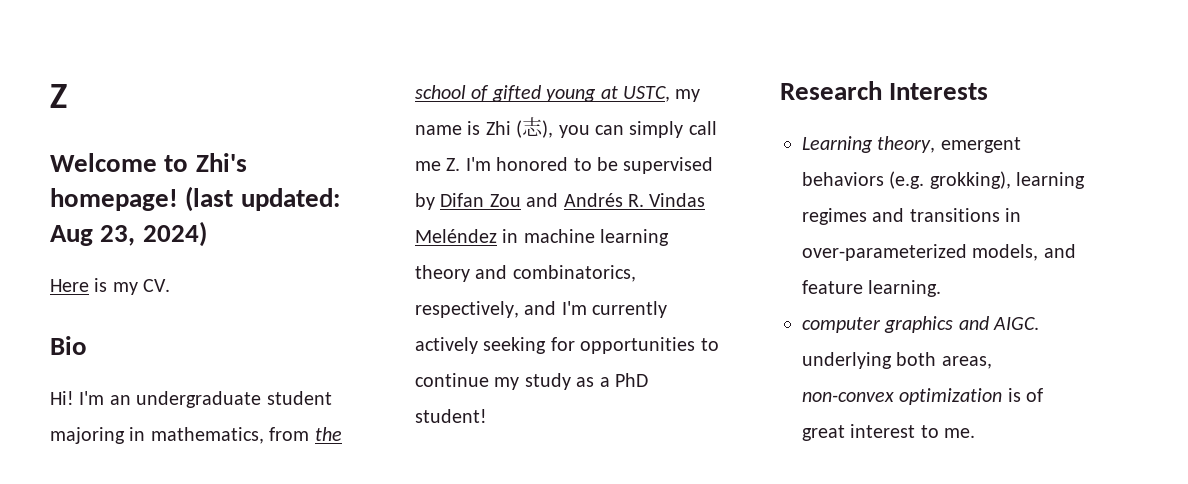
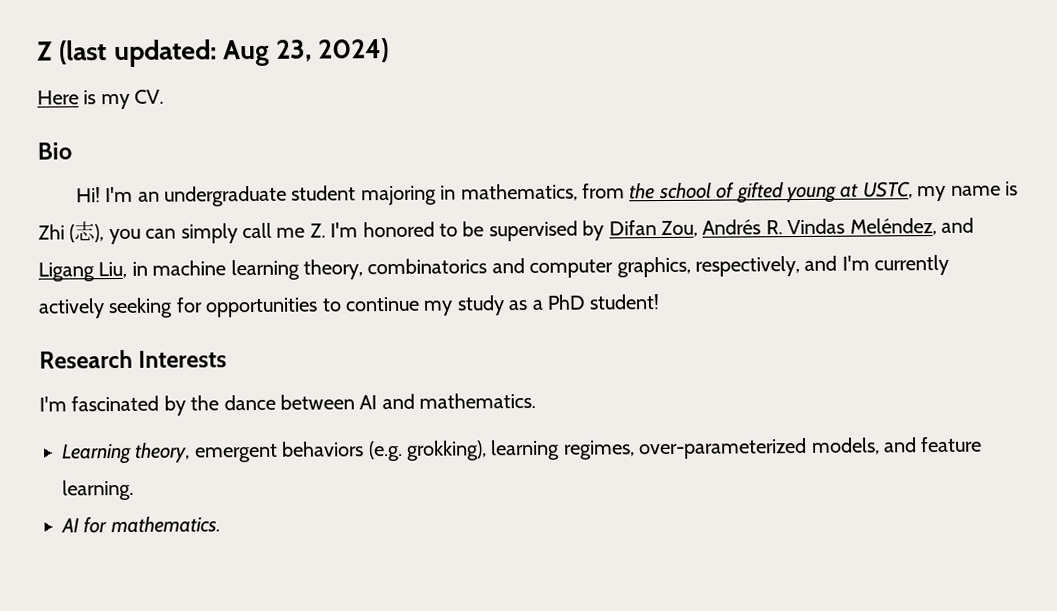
[50,153,247,172] [50,188,178,211] // Welcome to Zhi's homepage! -> (53, 51) none
[489,193,559,207] Zou and -> [660,220,698,238] Zou,
[415,229,670,246] [415,265,636,282] Meléndez in machine learning theory and combinatorics, -> [849,217,974,236] [38,256,691,282] Meléndez, and Ligang Liu, in machine learning theory, combinatorics and computer graphics,
(989, 91) none -> [39,392,537,416] // I'm fascinated by the dance between AI and mathematics.
[802,208,1022,225] regimes and transitions in -> [562,440,635,460] regimes,
[802,316,1040,333] [802,352,992,369] [802,388,1044,405] [802,424,976,441] computer graphics and AIGC. underlying both areas, non-convex optimization is of great interest to me. -> [61,516,221,534] AI for mathematics.

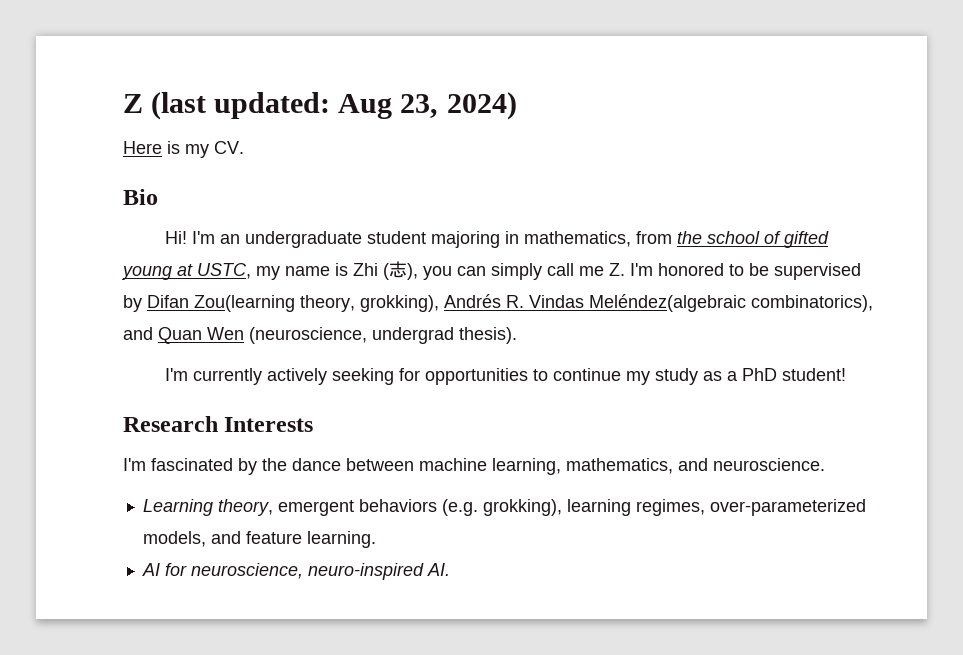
[660,217,974,238] [38,255,838,282] Zou, Andrés R. Vindas Meléndez, and Ligang Liu, in machine learning theory, combinatorics and computer graphics, respectively, and -> [194,294,873,312] [123,327,517,344] Zou(learning theory, grokking), Andrés R. Vindas Meléndez(algebraic combinatorics), and Quan Wen (neuroscience, undergrad thesis). //
[359,392,537,410] AI and mathematics. -> [419,458,825,475] machine learning, mathematics, and neuroscience.
[110,516,221,534] mathematics. -> [190,563,450,580] neuroscience, neuro-inspired AI.

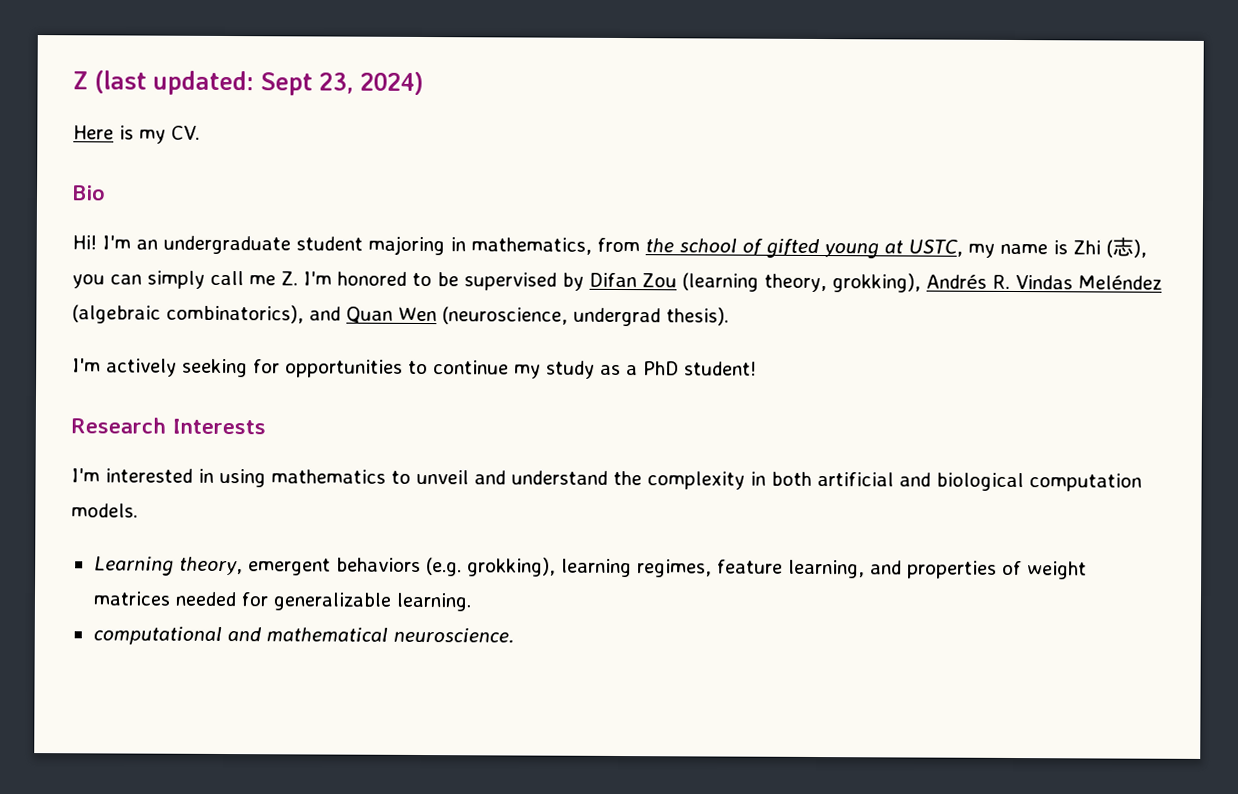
[338,94,393,119] Aug -> [260,72,313,96] Sept
[194,295,295,312] Zou(learning -> [642,272,759,292] Zou (learning
[589,294,746,312] Meléndez(algebraic -> [1078,275,1162,290] [72,304,161,324] Meléndez (algebraic
[192,368,262,385] currently -> (101, 365) none
[151,458,825,475] fascinated by the dance between machine learning, mathematics, and neuroscience. -> [105,468,1142,492] [71,503,138,518] interested in using mathematics to unveil and understand the complexity in both artificial and biological computation models.
[709,499,866,516] [142,531,376,548] [141,563,450,580] over-parameterized models, and feature learning. // AI for neuroscience, neuro-inspired AI. -> [716,559,1087,580] [92,591,472,612] [92,626,514,645] feature learning, and properties of weight matrices needed for generalizable learning. // computational and mathematical neuroscience.

